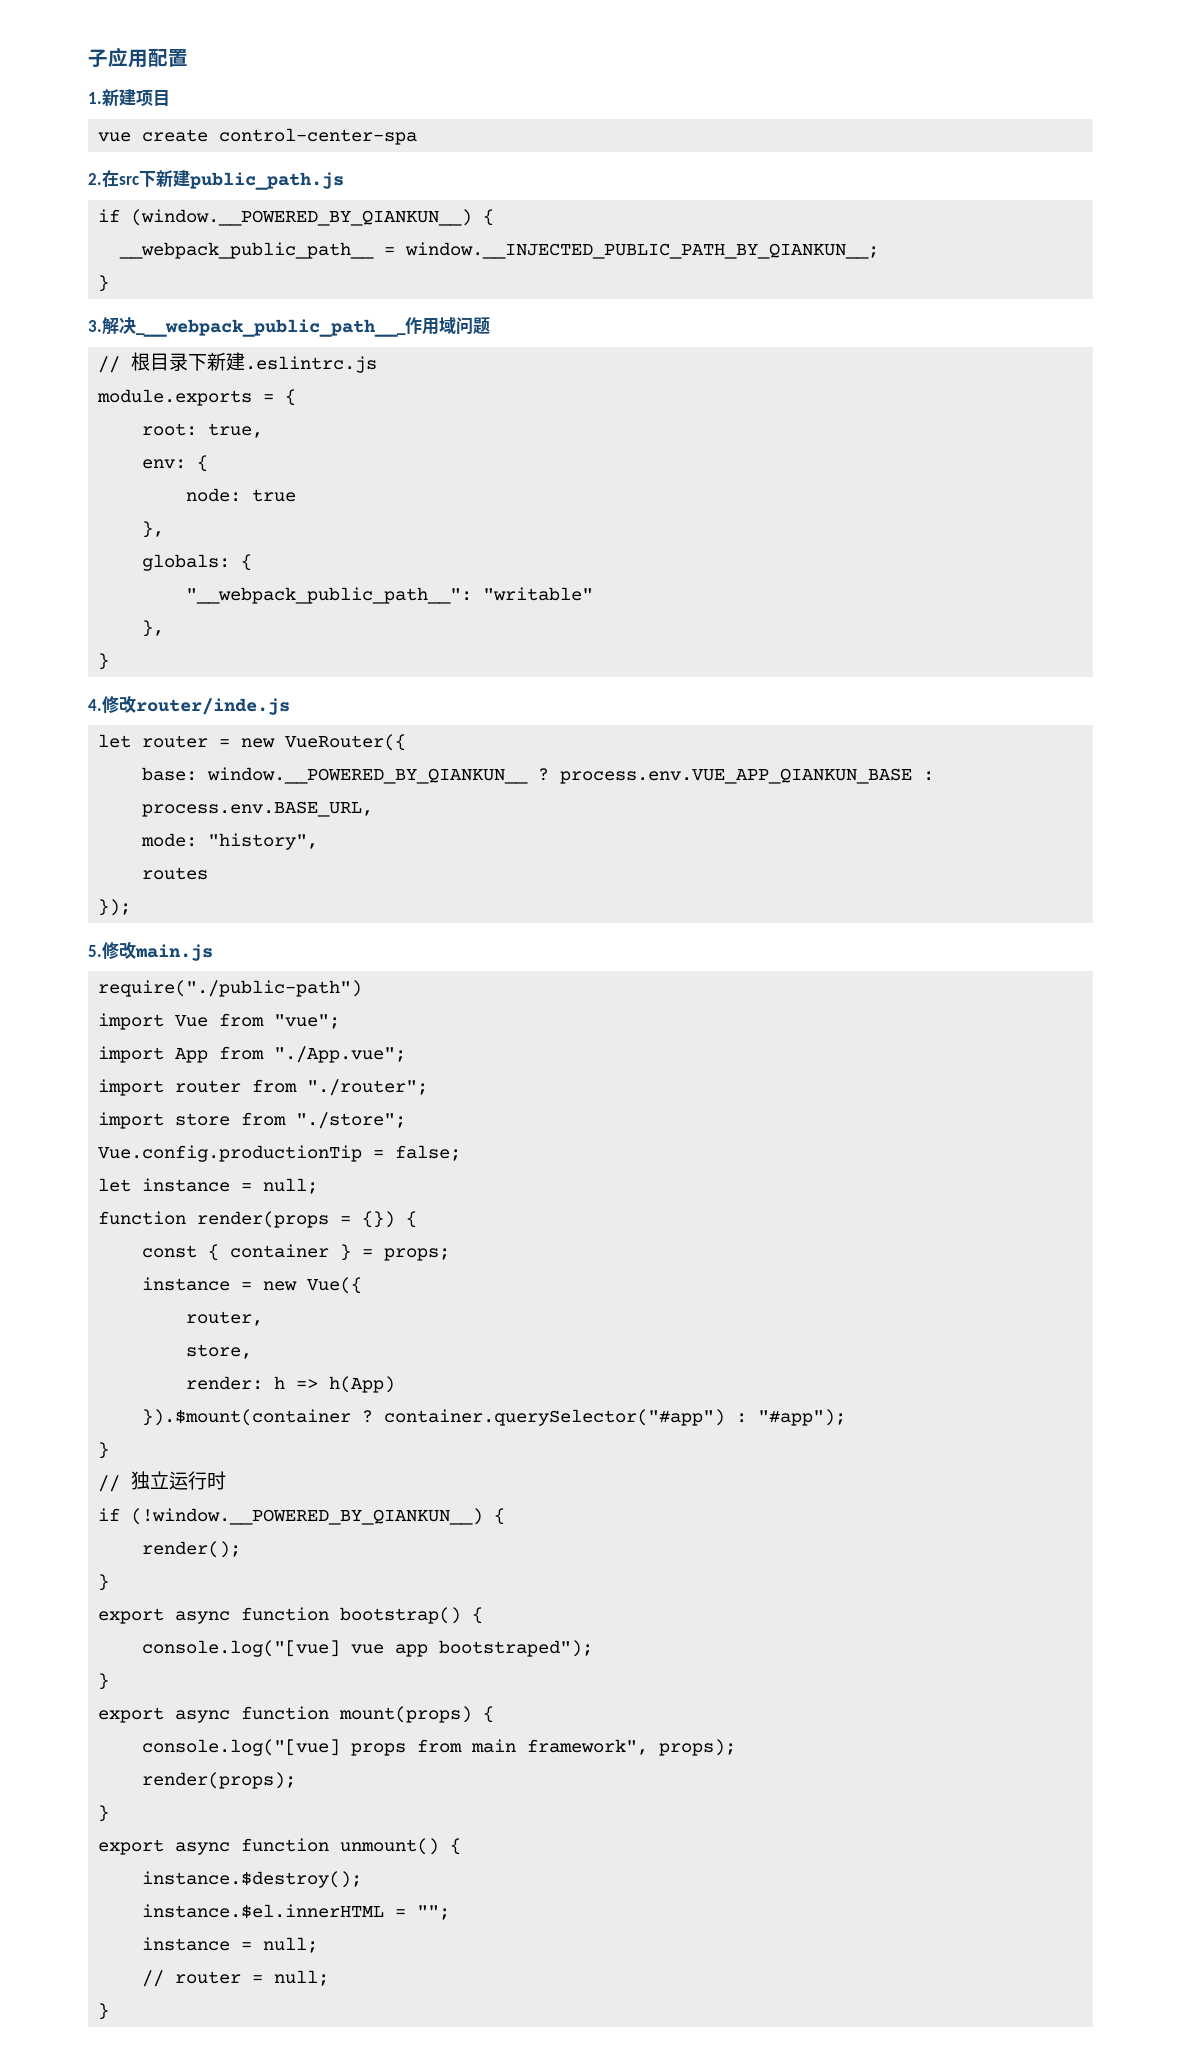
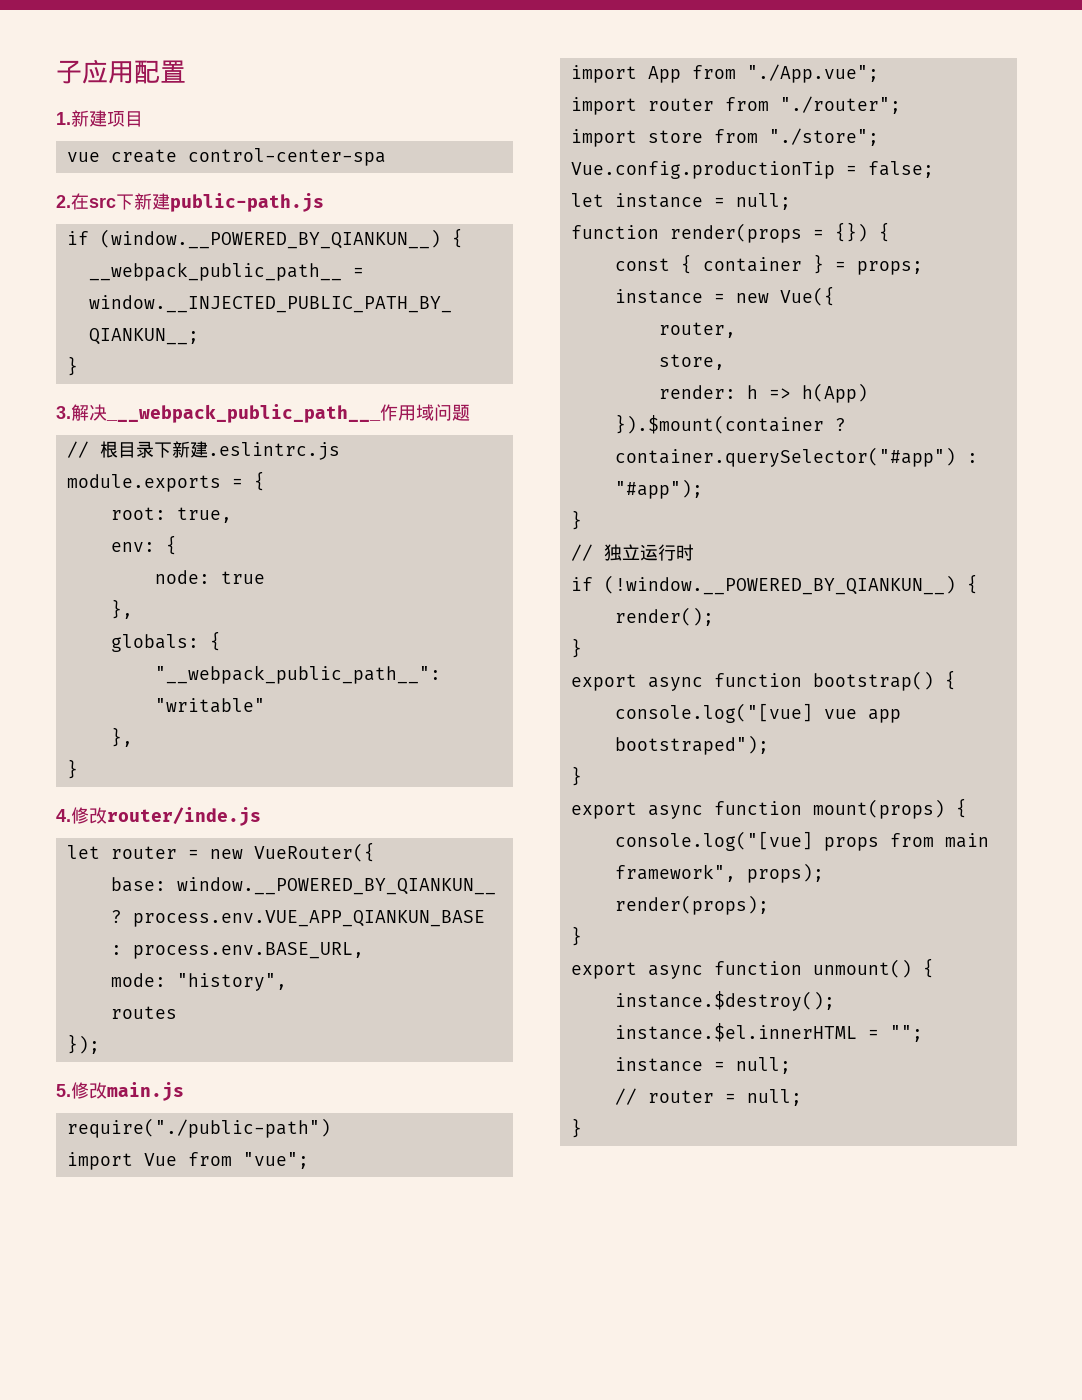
[190,172,344,190] public_path.js -> [170,193,324,212] public-path.js

